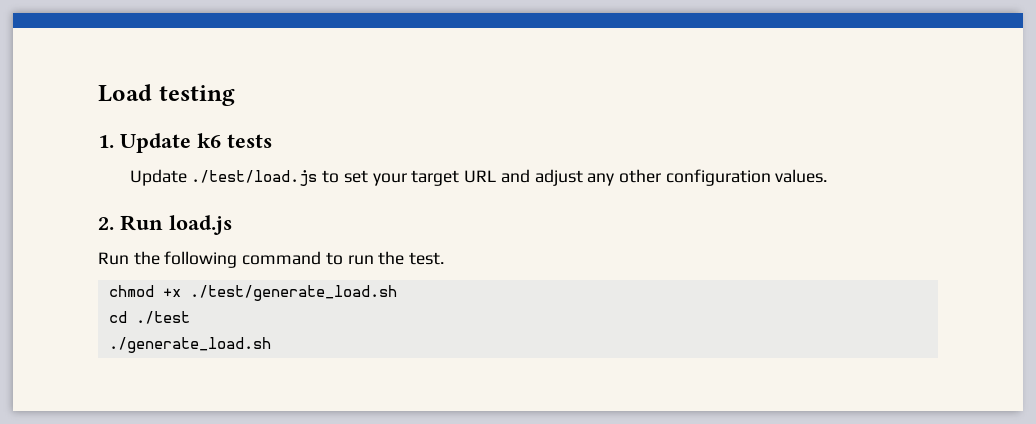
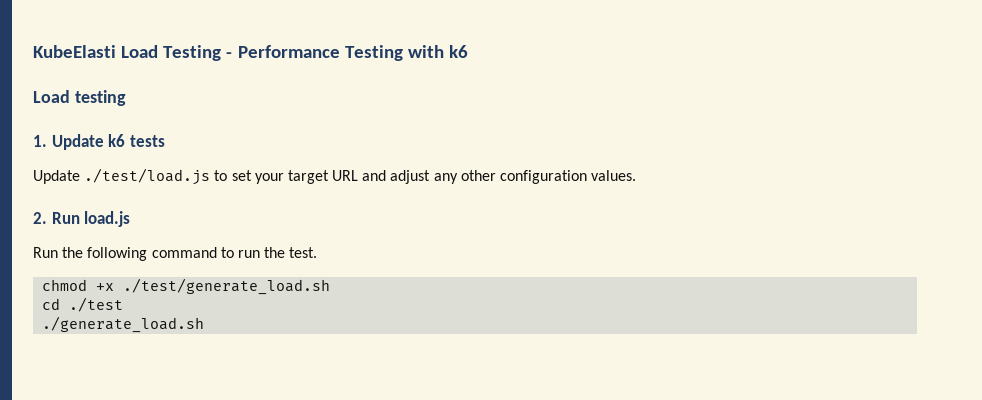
(98, 93) none -> [33,45,468,61] KubeElasti Load Testing - Performance Testing with k6 //

